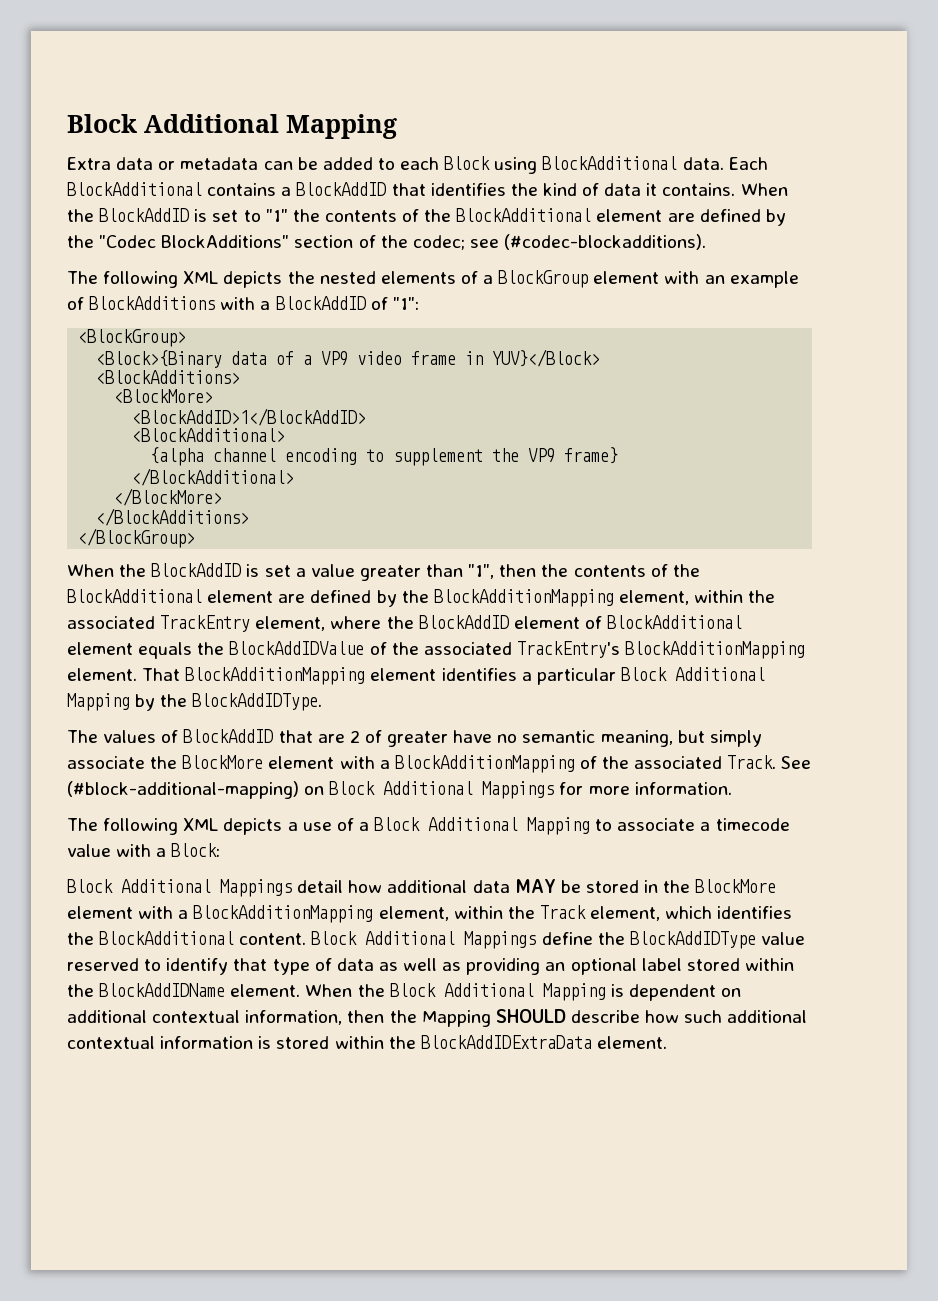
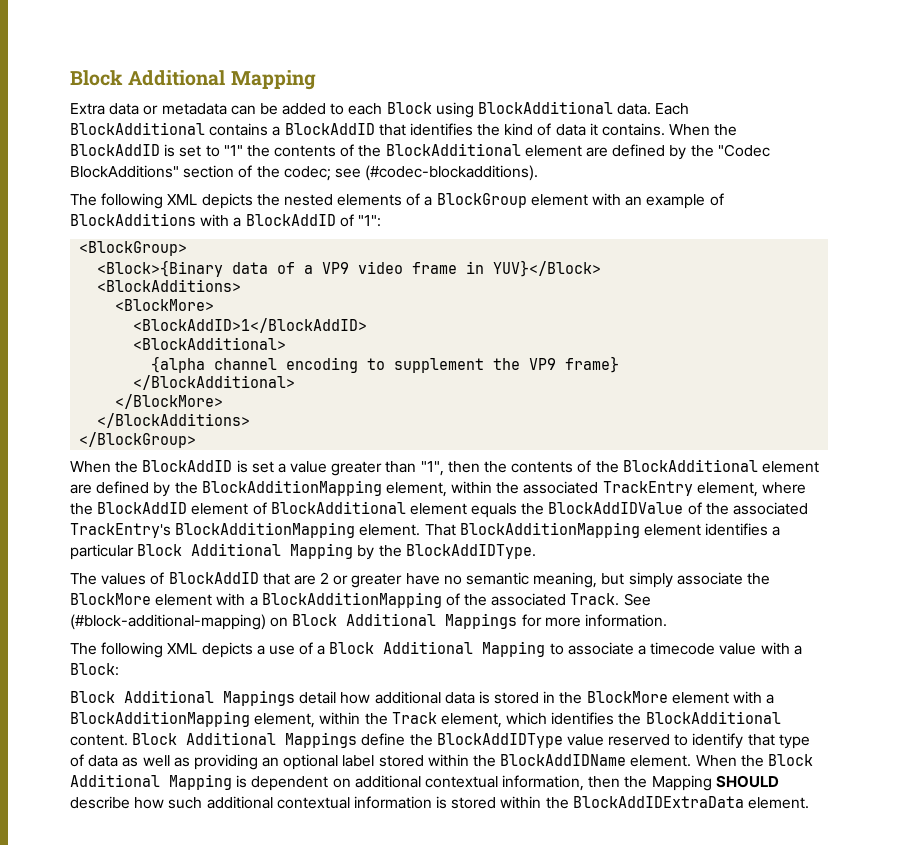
[364,730,382,743] of -> [333,575,349,585] or
[514,879,581,893] MAY be -> [478,691,490,704] is

